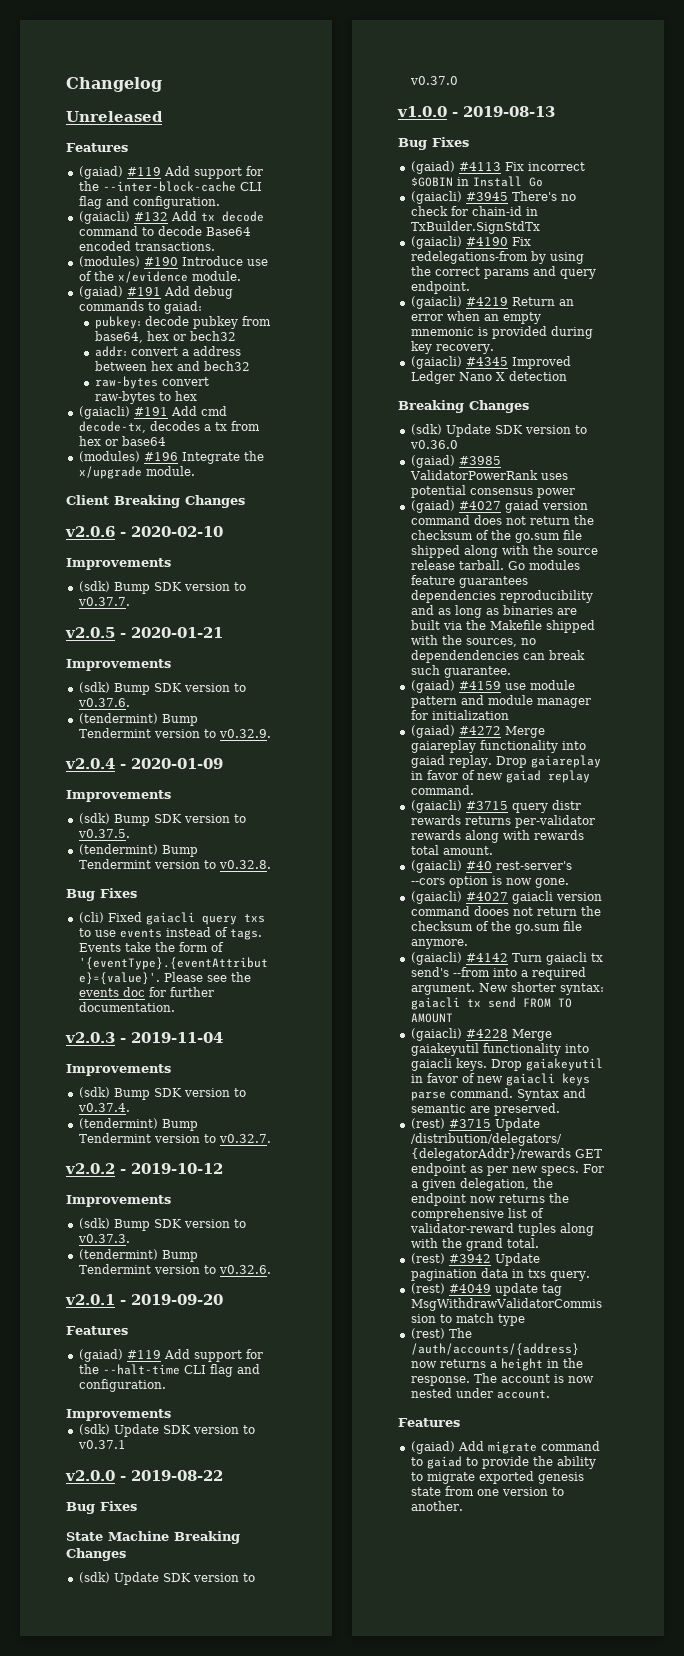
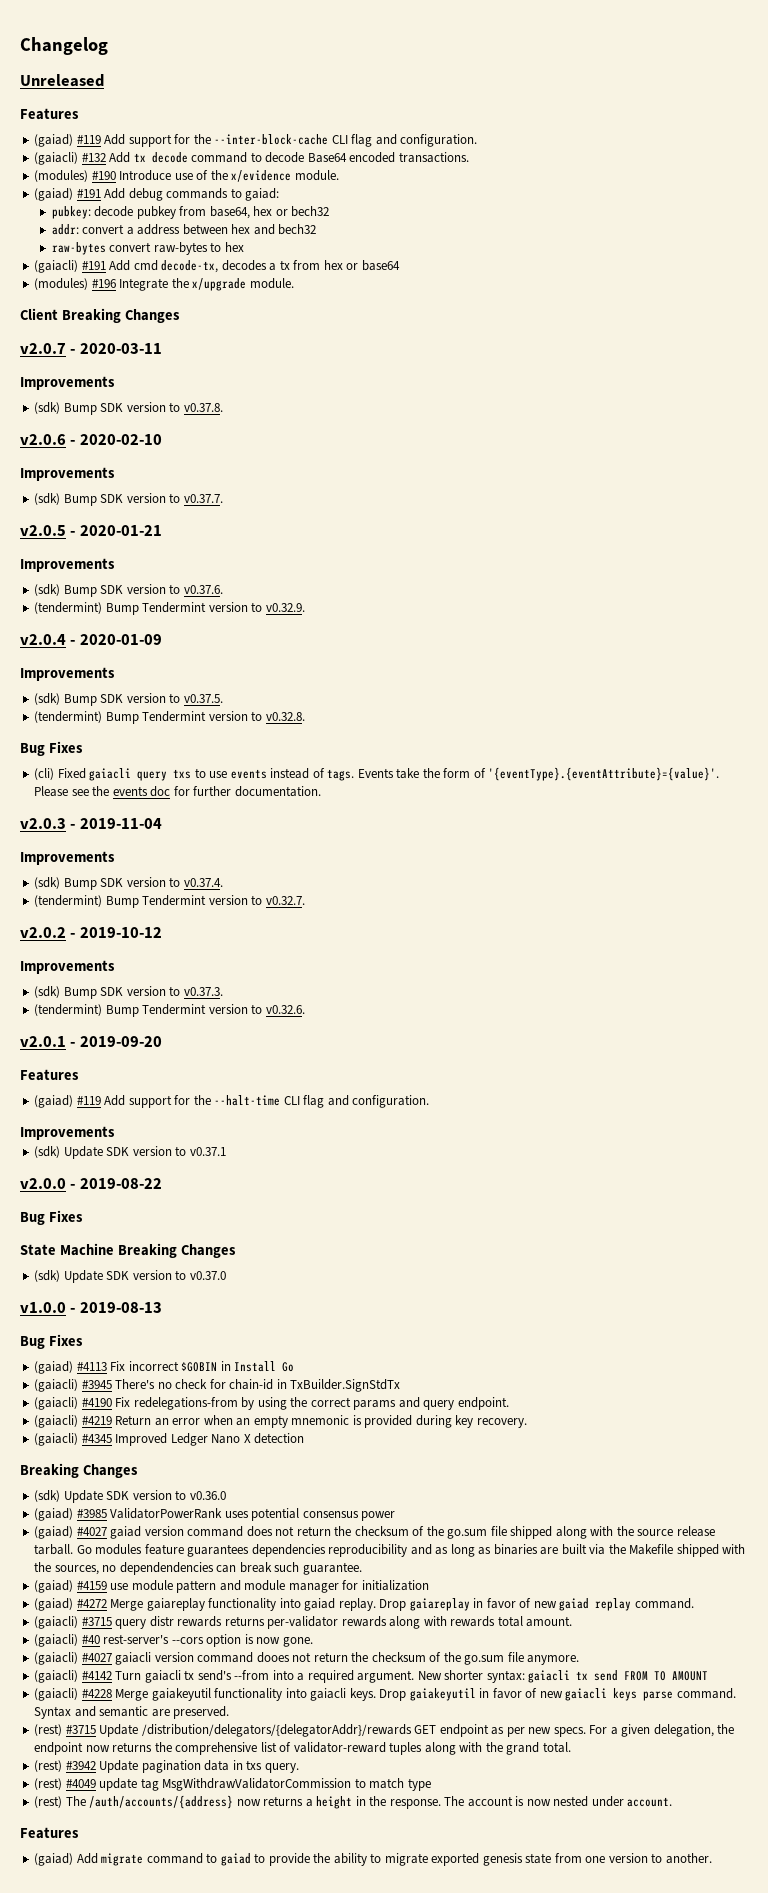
(245, 501) none -> [20,343,162,354] [20,376,115,390] [34,402,223,415] // v2.0.7 - 2020-03-11 // Improvements // (sdk) Bump SDK version to v0.37.8.

